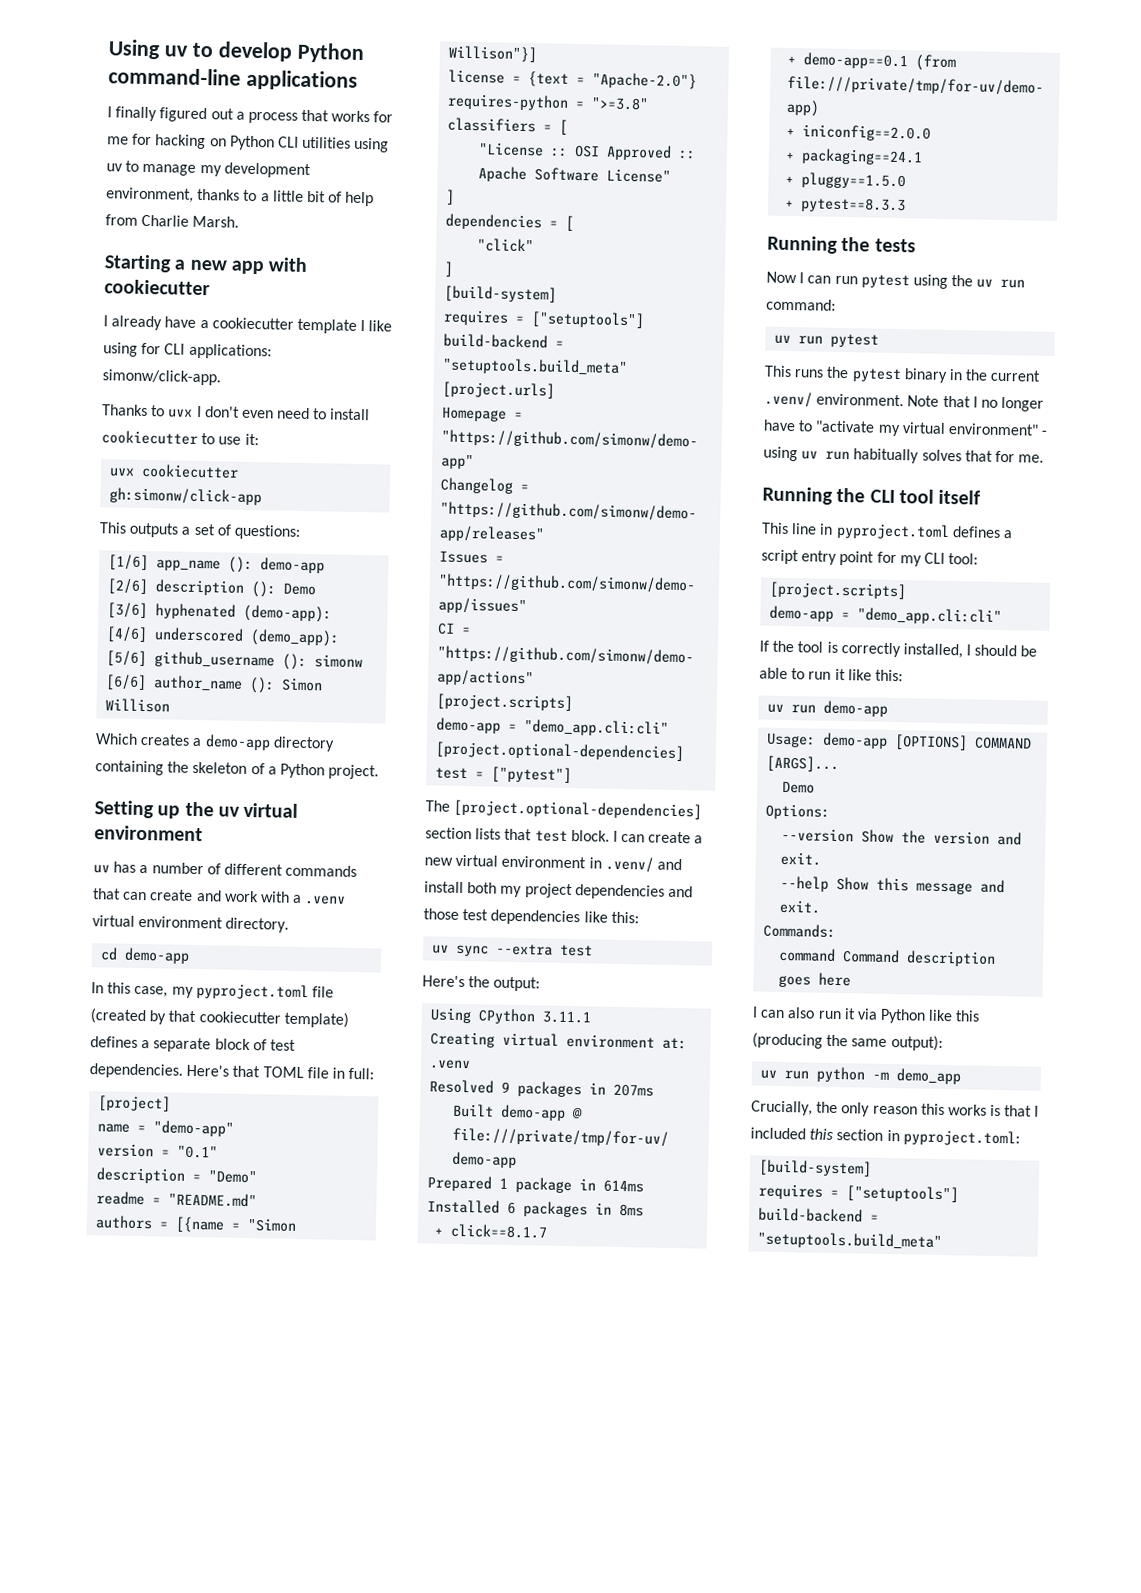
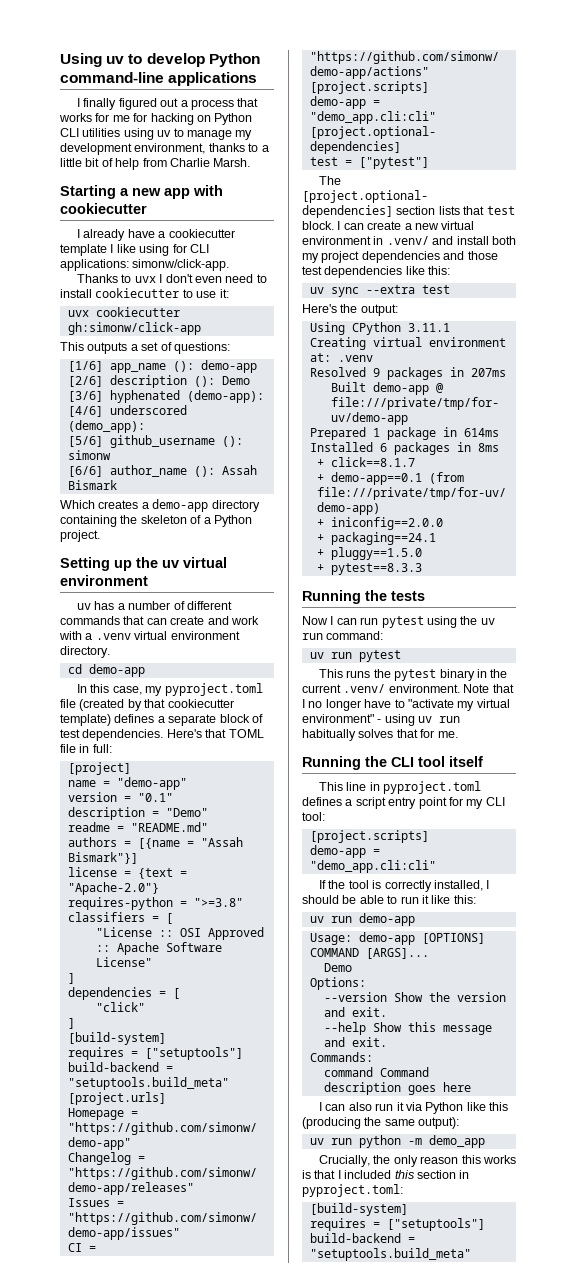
[281,677,324,692] [105,698,171,713] Simon Willison -> [221,465,257,475] [67,480,117,490] Assah Bismark
[247,1218,298,1232] [448,45,538,63] "Simon Willison"}] -> [200,837,243,847] [67,852,138,864] "Assah Bismark"}]

